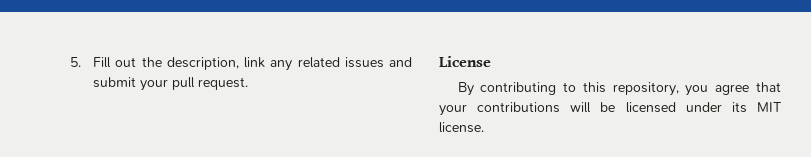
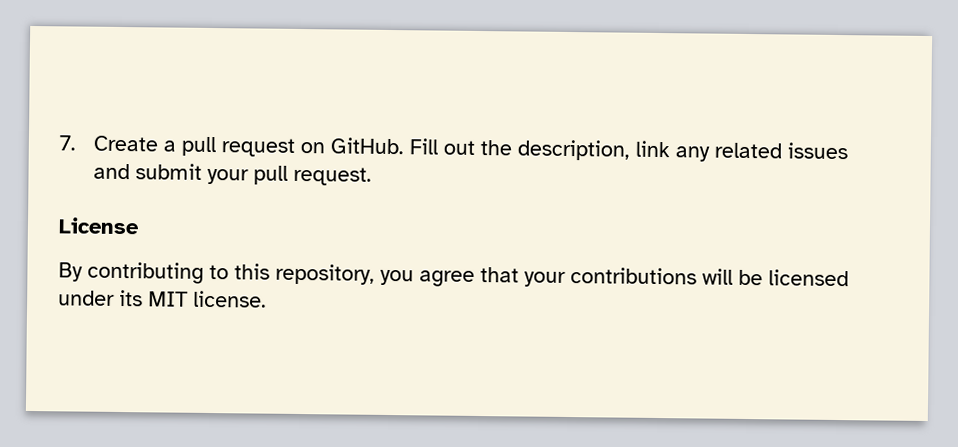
[70,57,81,67] 5. -> [59,135,404,157] 7. Create a pull request on GitHub.

